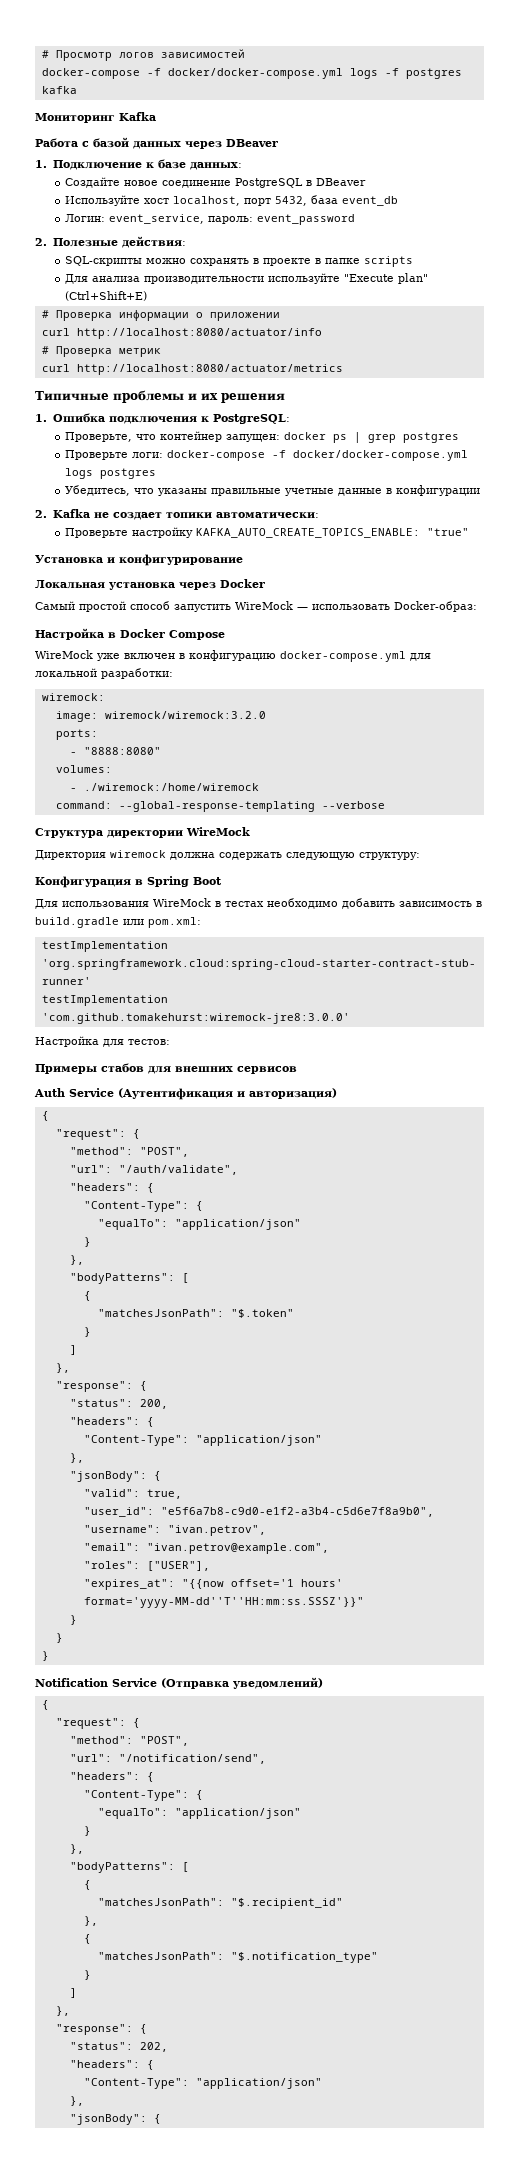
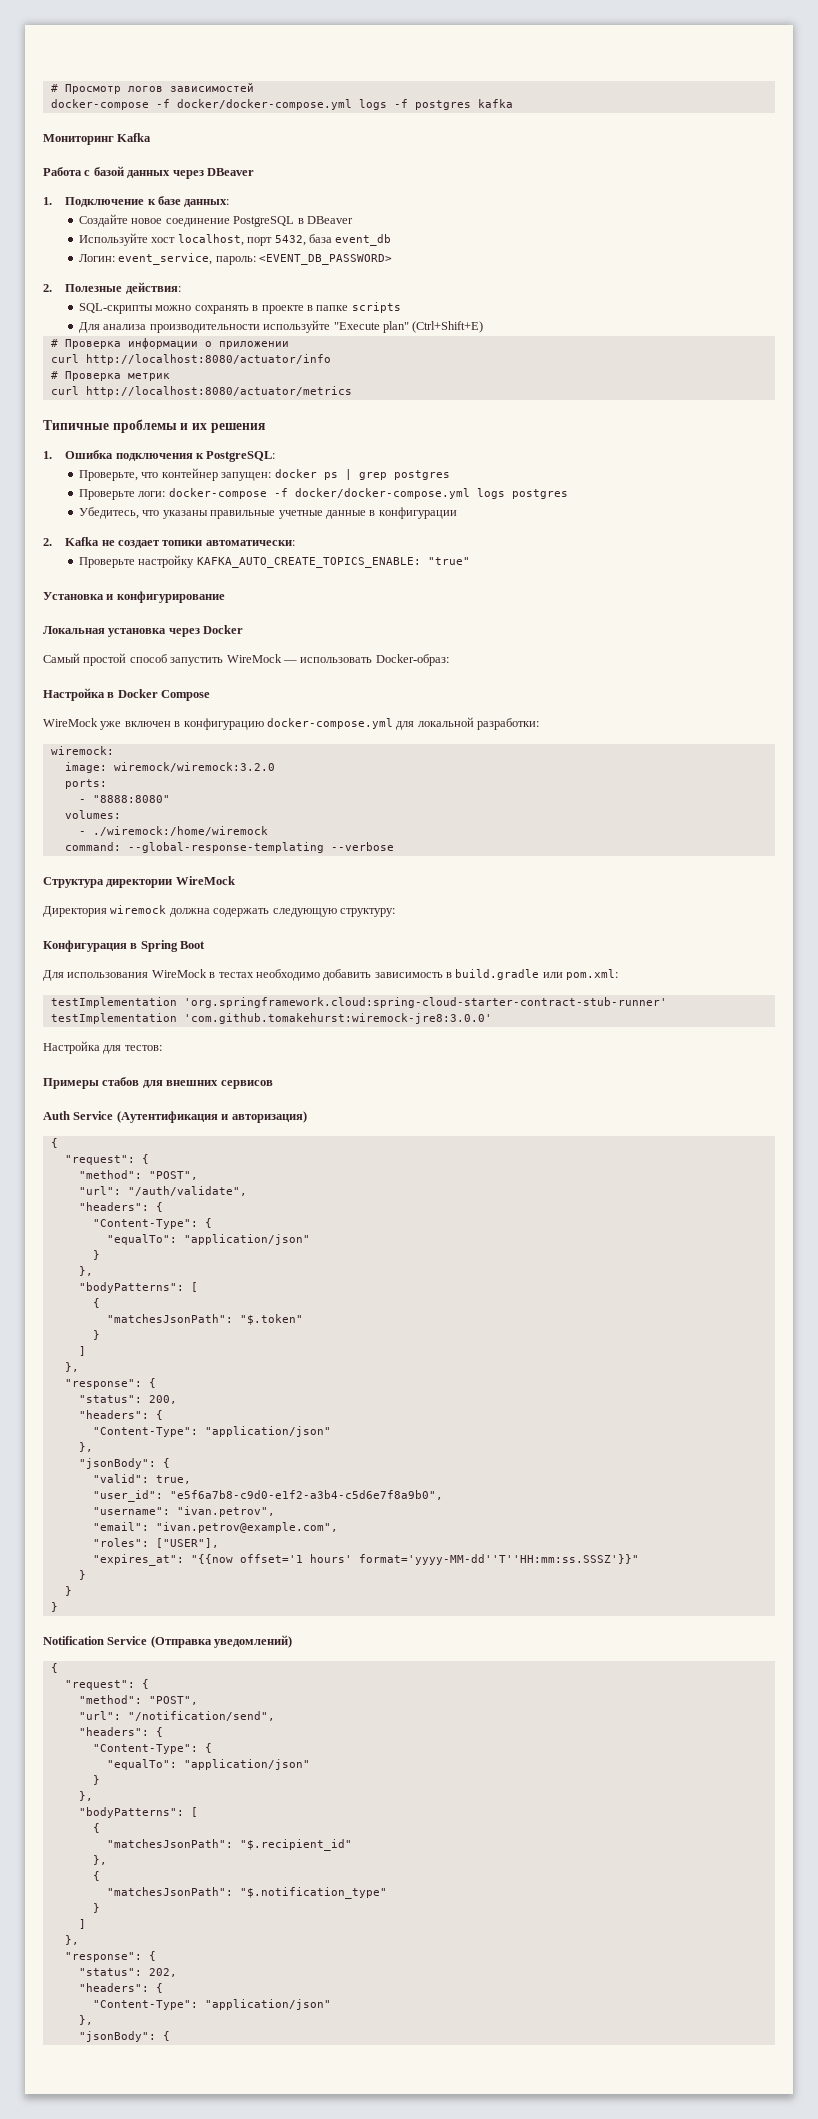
[256,214,355,225] event_password -> [259,254,393,265] <EVENT_DB_PASSWORD>

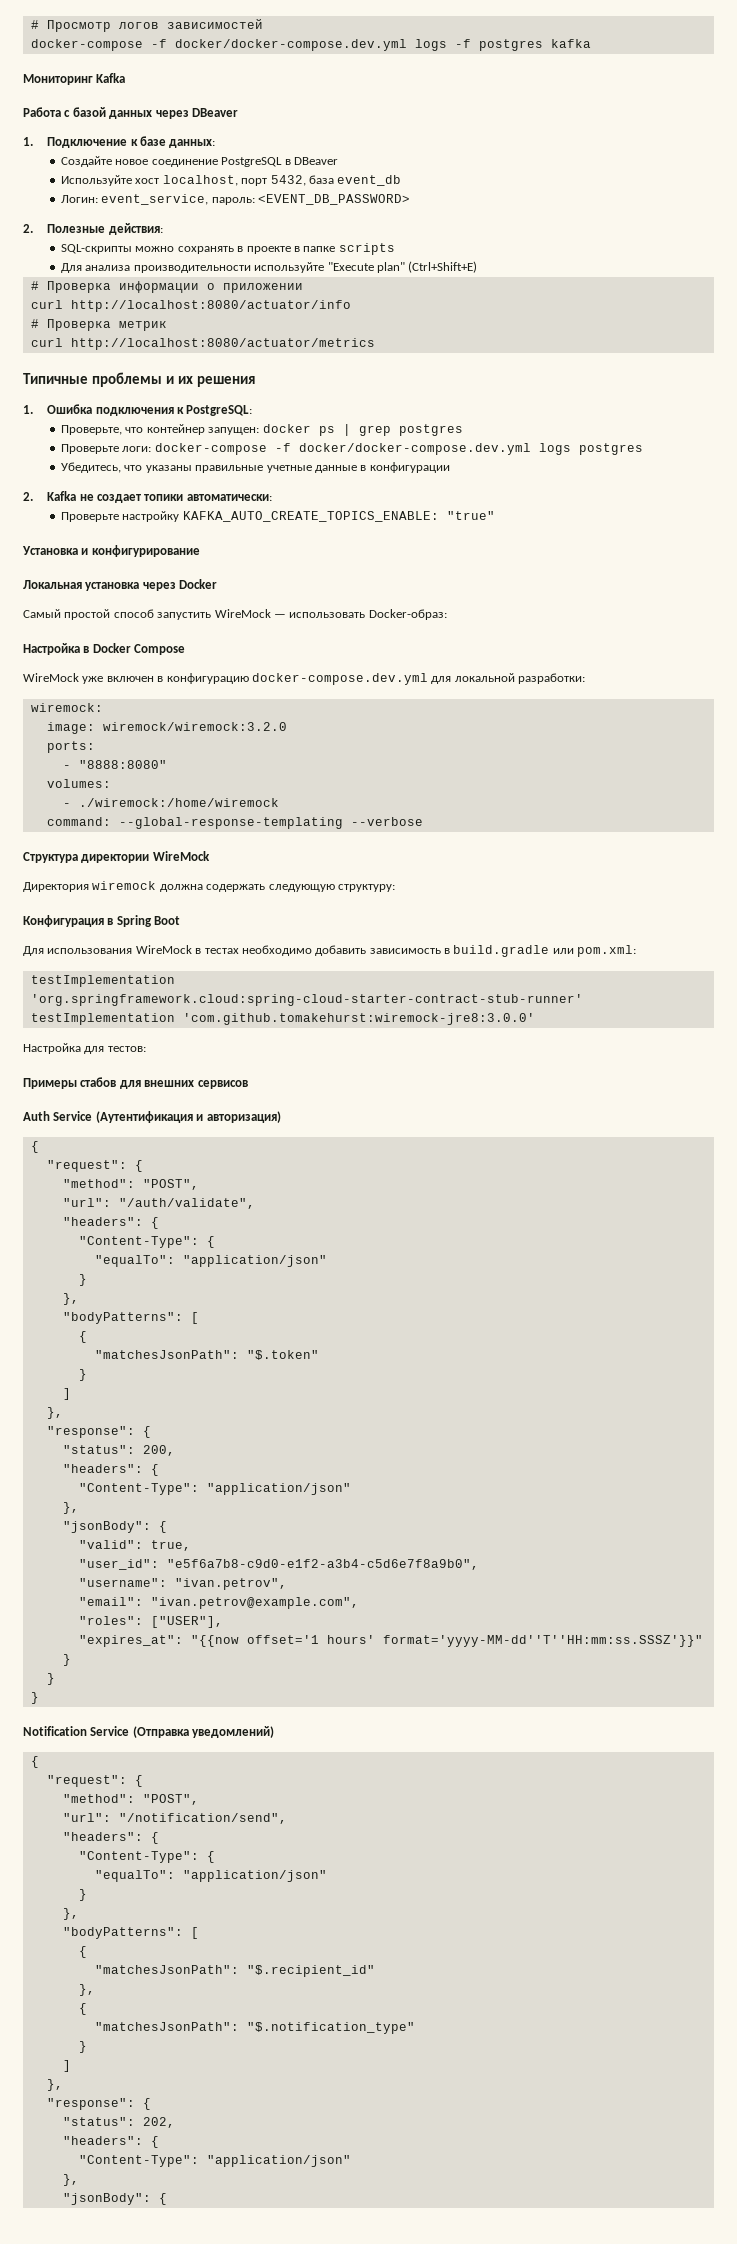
[176,99,352,110] docker/docker-compose.yml -> [174,39,407,51] docker/docker-compose.dev.yml
[294,488,470,499] docker/docker-compose.yml -> [298,443,531,455] docker/docker-compose.dev.yml
[266,718,393,729] docker-compose.yml -> [251,673,428,685] docker-compose.dev.yml

